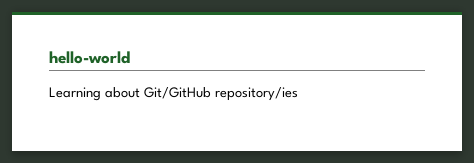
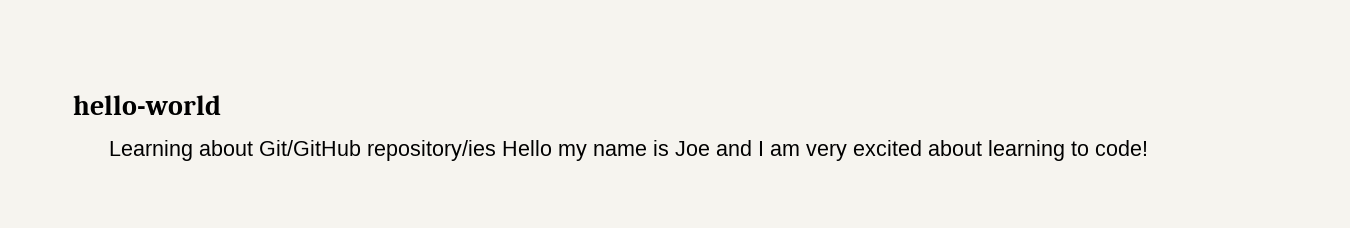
(298, 94) none -> [502,140,1149,161] Hello my name is Joe and I am very excited about learning to code!

